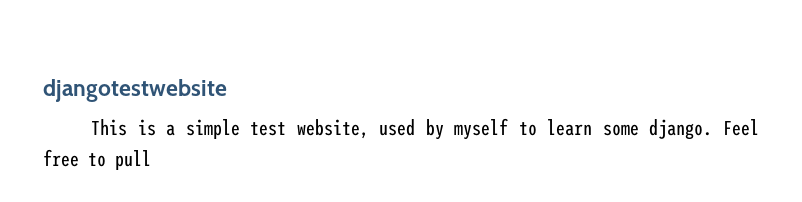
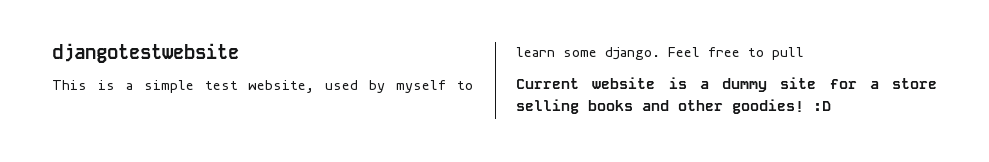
(151, 160) none -> [516,77,937,92] [516,99,831,114] // Current website is a dummy site for a store selling books and other goodies! :D

